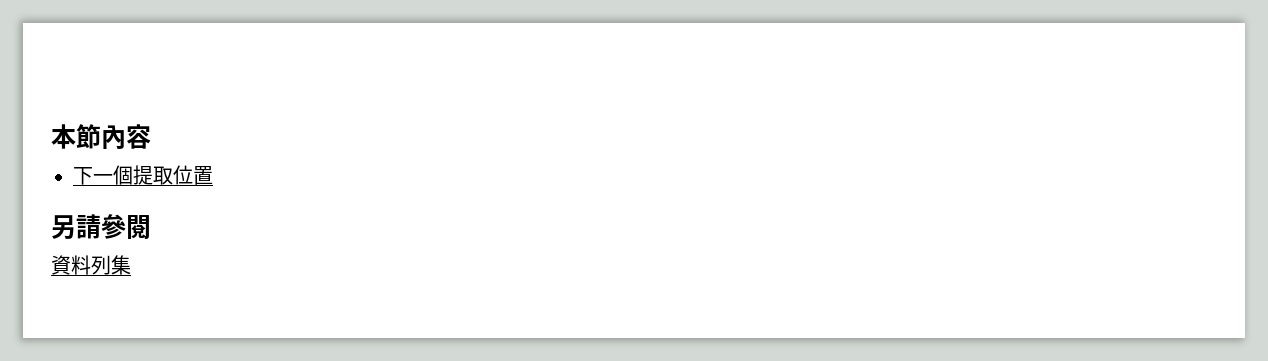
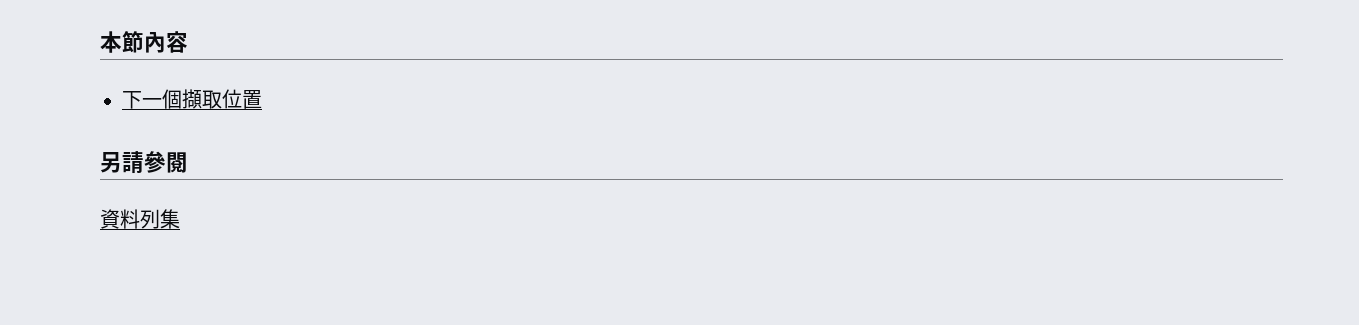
[133,165,153,185] 提 -> [182,89,202,109] 擷

